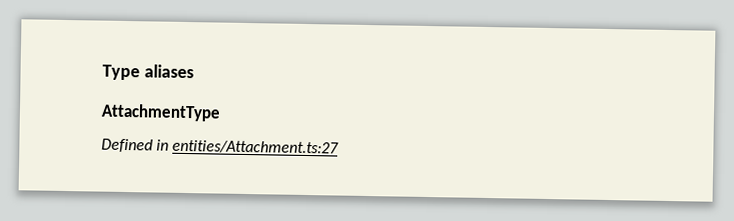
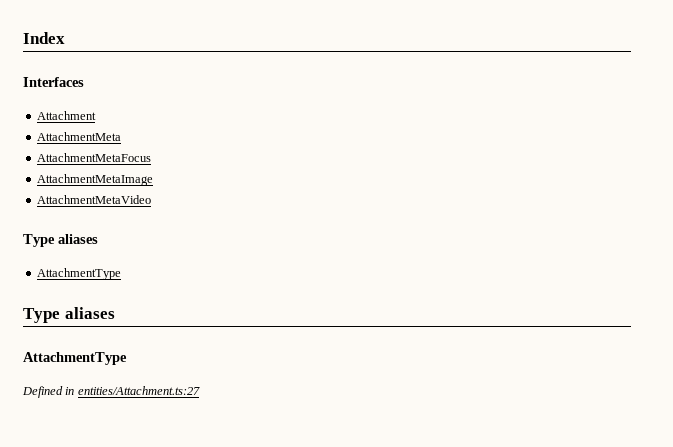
(102, 72) none -> [23,32,65,44] [23,77,84,87] [36,111,96,120] [36,132,121,141] [36,153,151,162] [36,174,153,186] [36,195,151,204] [23,234,98,247] [36,268,121,280] Index // Interfaces // Attachment // AttachmentMeta // AttachmentMetaFocus // AttachmentMetaImage // AttachmentMetaVideo // Type aliases // AttachmentType //

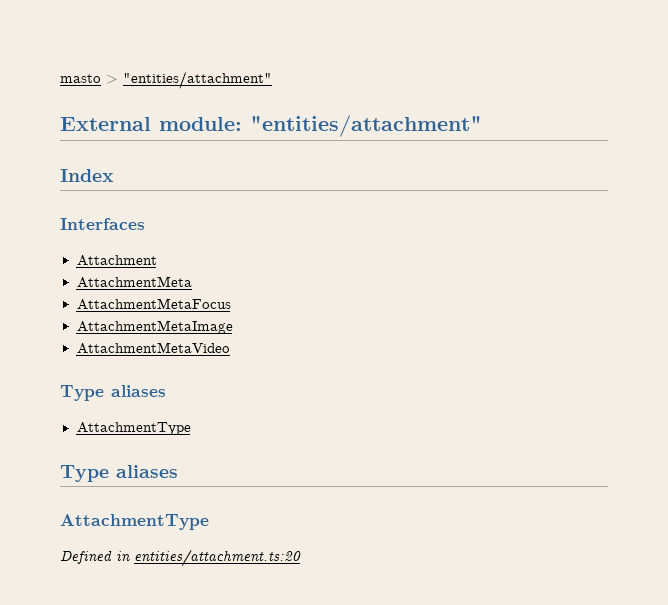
(23, 38) none -> [60,71,272,89] [60,115,482,137] masto > "entities/attachment" // External module: "entities/attachment" //
[77,386,200,395] entities/Attachment.ts:27 -> [134,549,301,567] entities/attachment.ts:20

